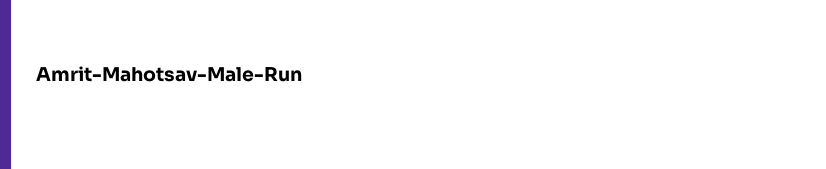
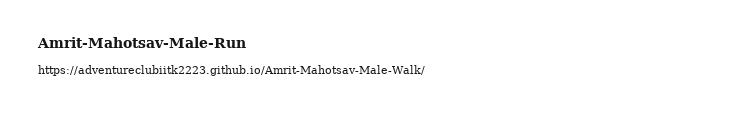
(302, 74) none -> [38,65,425,76] // https://adventureclubiitk2223.github.io/Amrit-Mahotsav-Male-Walk/

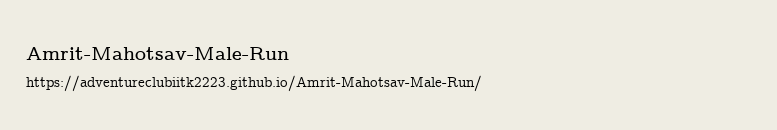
[38,65,425,76] https://adventureclubiitk2223.github.io/Amrit-Mahotsav-Male-Walk/ -> [26,75,482,92] https://adventureclubiitk2223.github.io/Amrit-Mahotsav-Male-Run/

